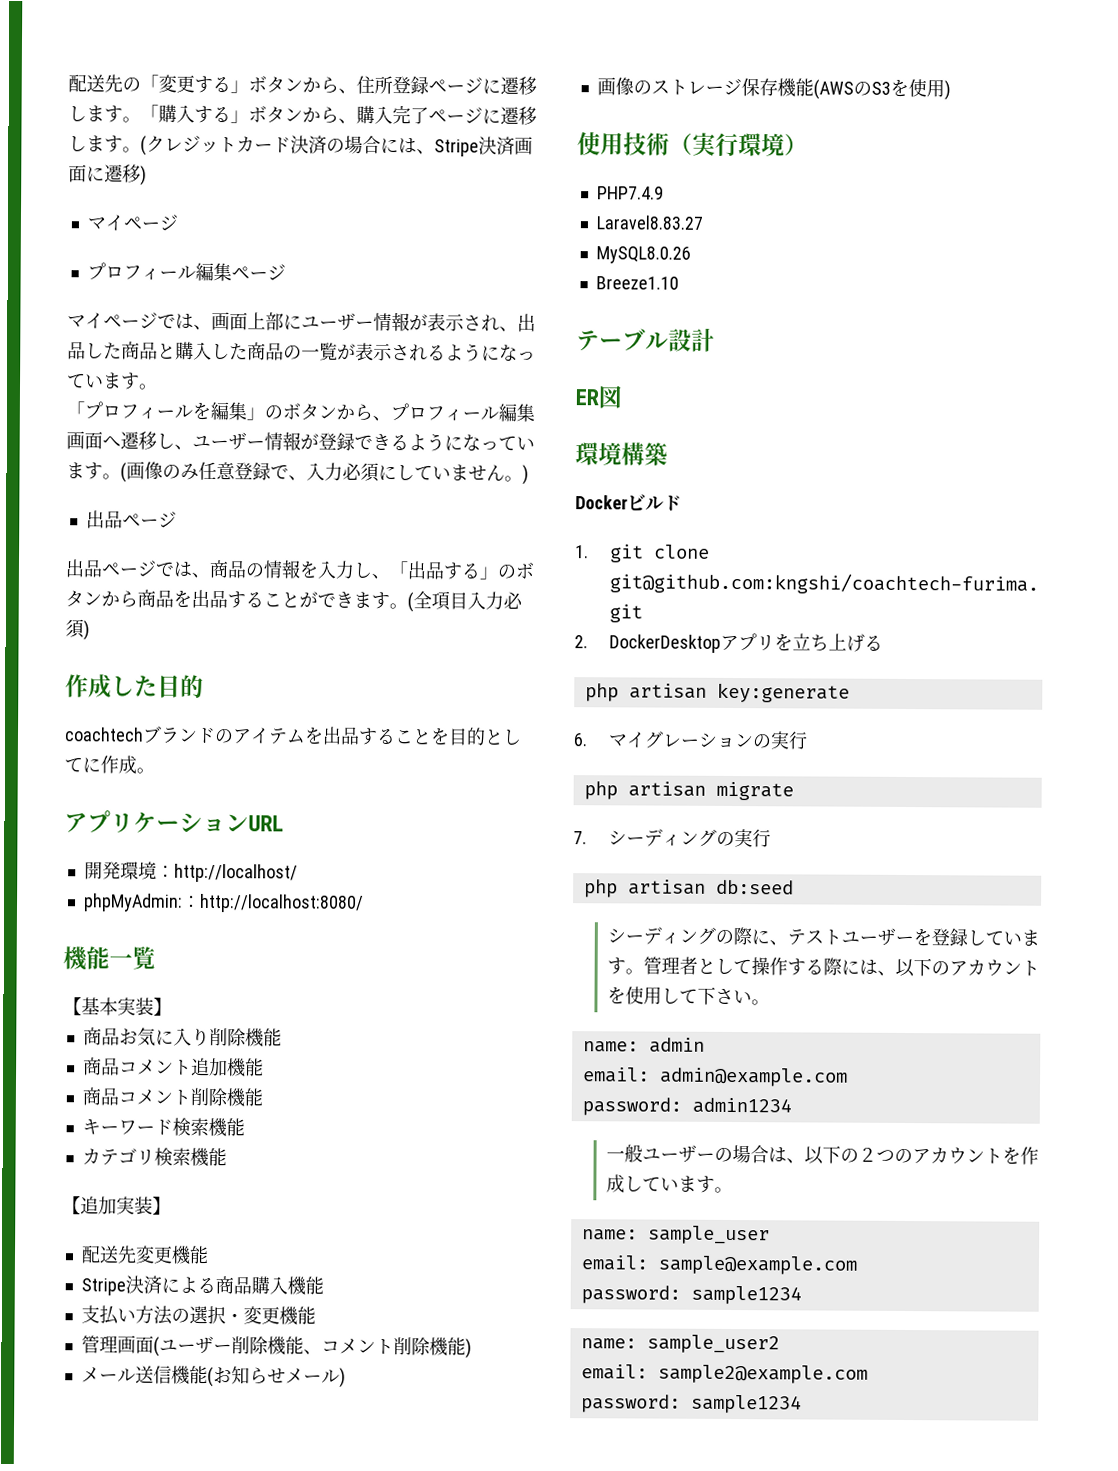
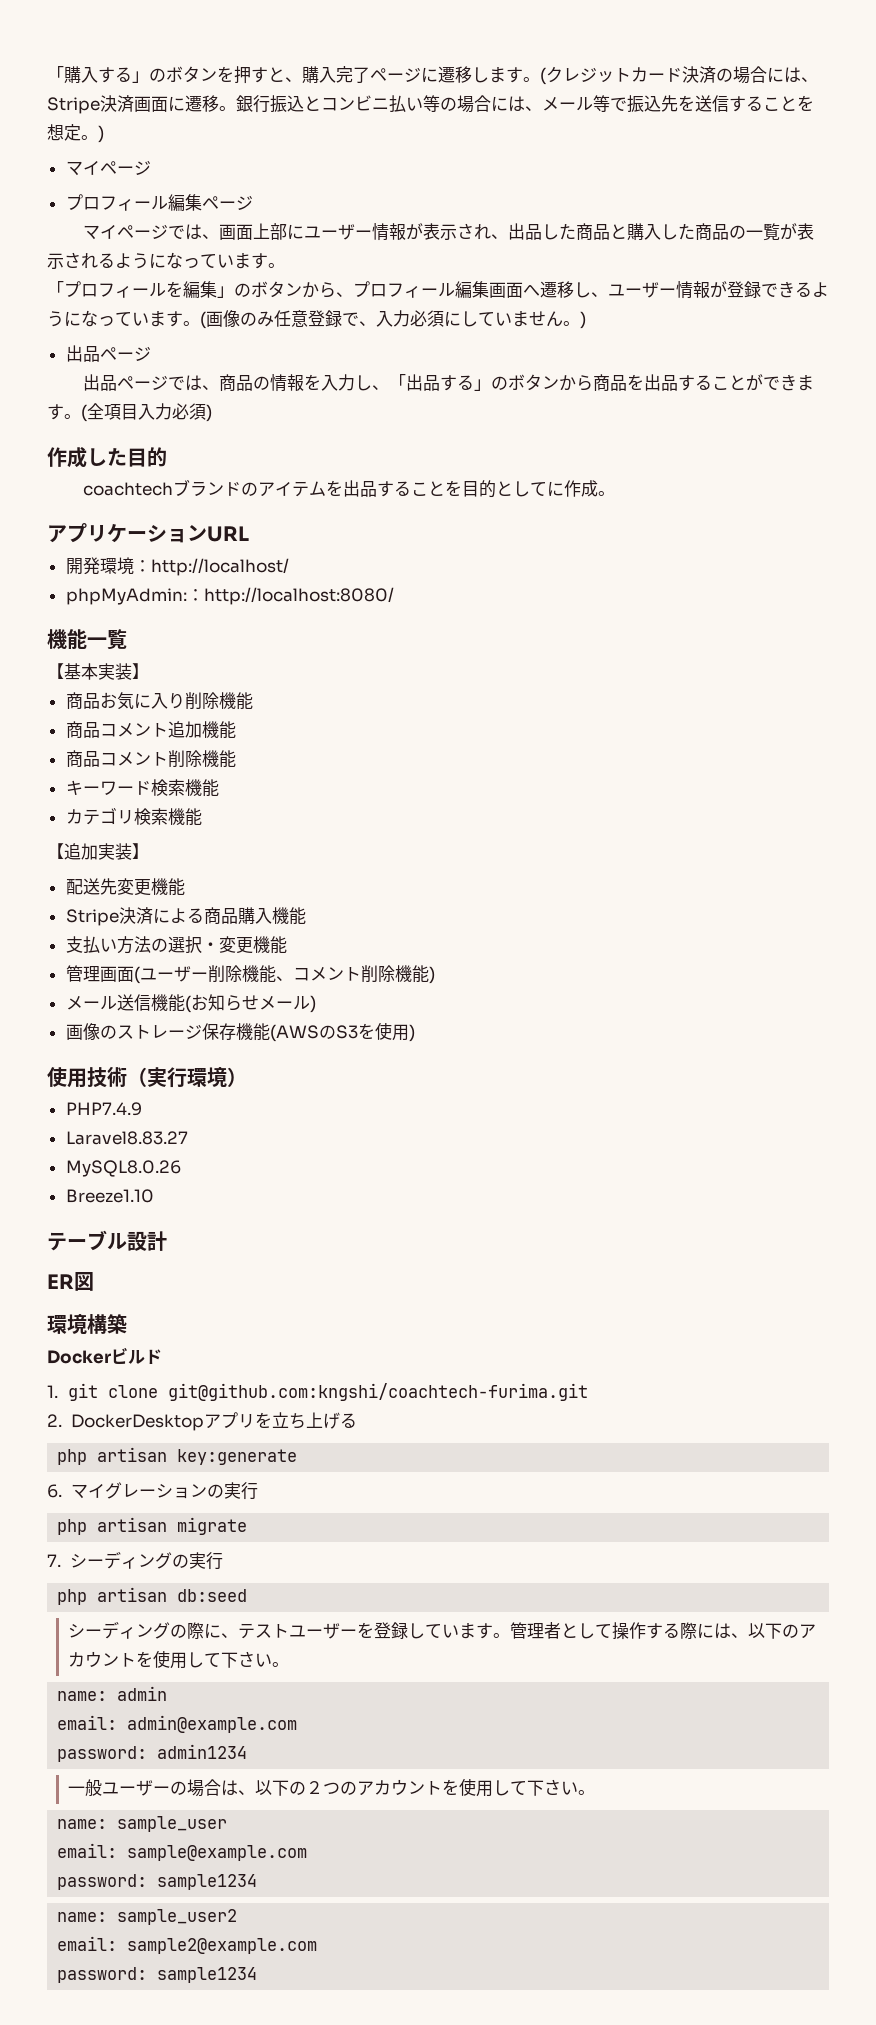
[68,74,537,95] [68,104,339,124] 配送先の「変更する」ボタンから、住所登録ページに遷移します。「購入する」ボタンから -> [47,66,285,84] 「購入する」のボタンを押すと
(141, 173) none -> [219,95,814,113] [47,124,98,141] 。銀行振込とコンビニ払い等の場合には、メール等で振込先を送信することを想定。
[1019,1146,1039,1165] [605,1174,715,1193] 作成しています -> [458,1778,578,1797] 使用して下さい

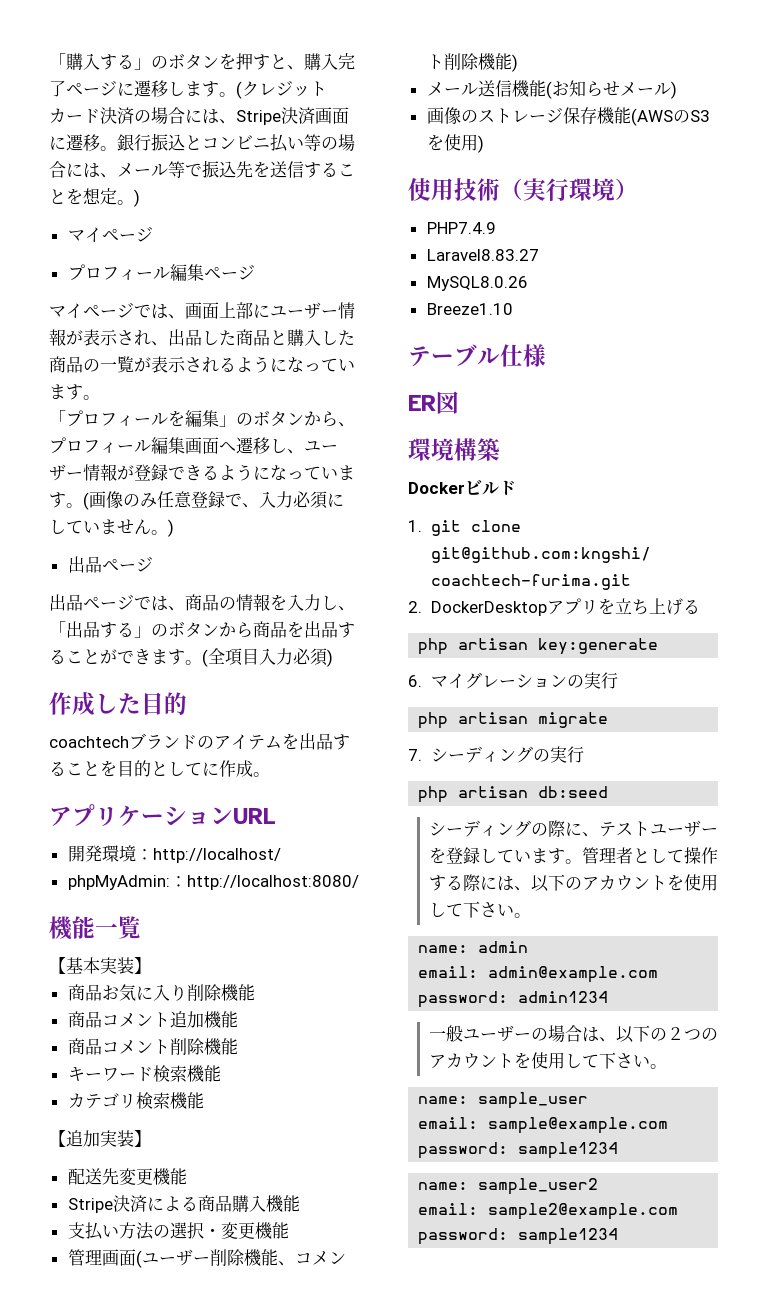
[127,1231,167,1251] 設計 -> [500,344,546,367] 仕様

